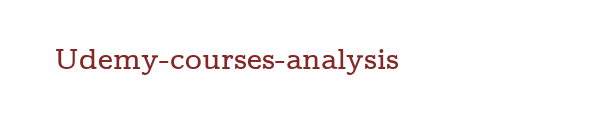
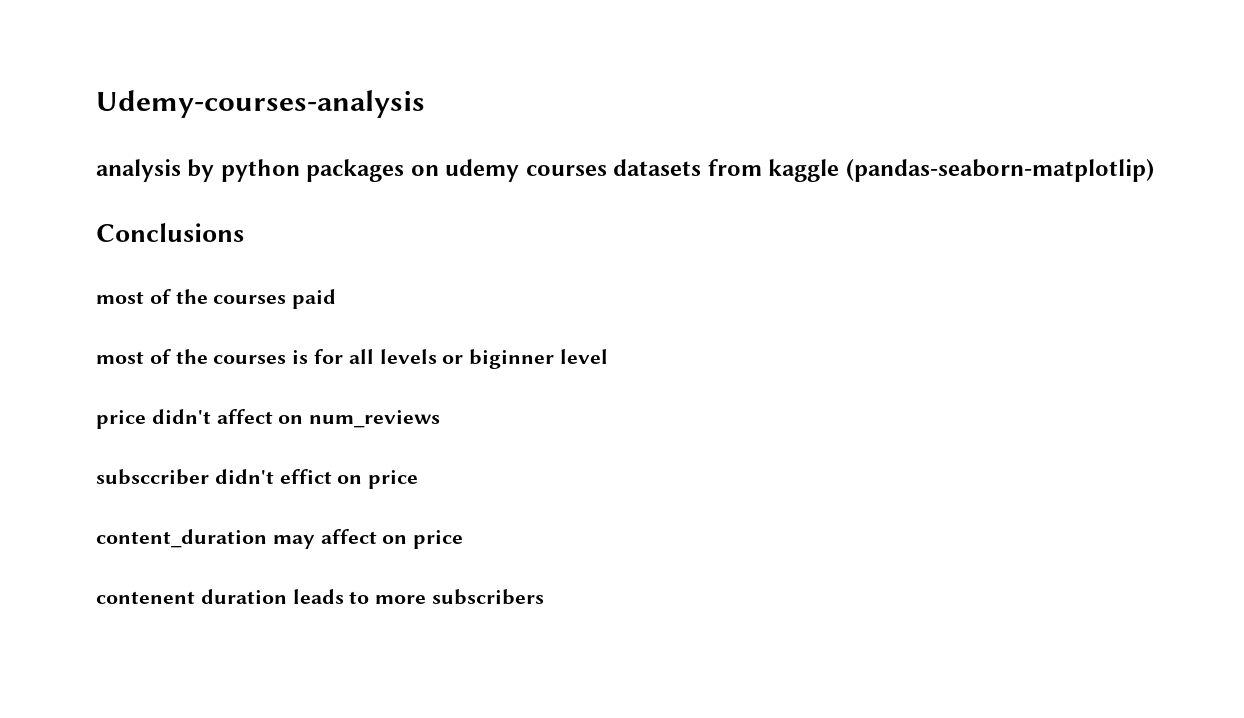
(399, 62) none -> [96,159,1154,182] [96,223,244,242] [96,289,337,309] [96,349,609,369] [96,409,441,429] [96,469,419,489] [96,529,464,549] [96,589,545,605] // analysis by python packages on udemy courses datasets from kaggle (pandas-seaborn-matplotlip) // Conclusions // most of the courses paid // most of the courses is for all levels or biginner level // price didn't affect on num_reviews // subsccriber didn't effict on price // content_duration may affect on price // contenent duration leads to more subscribers

